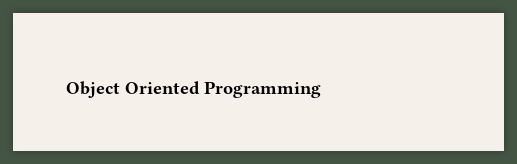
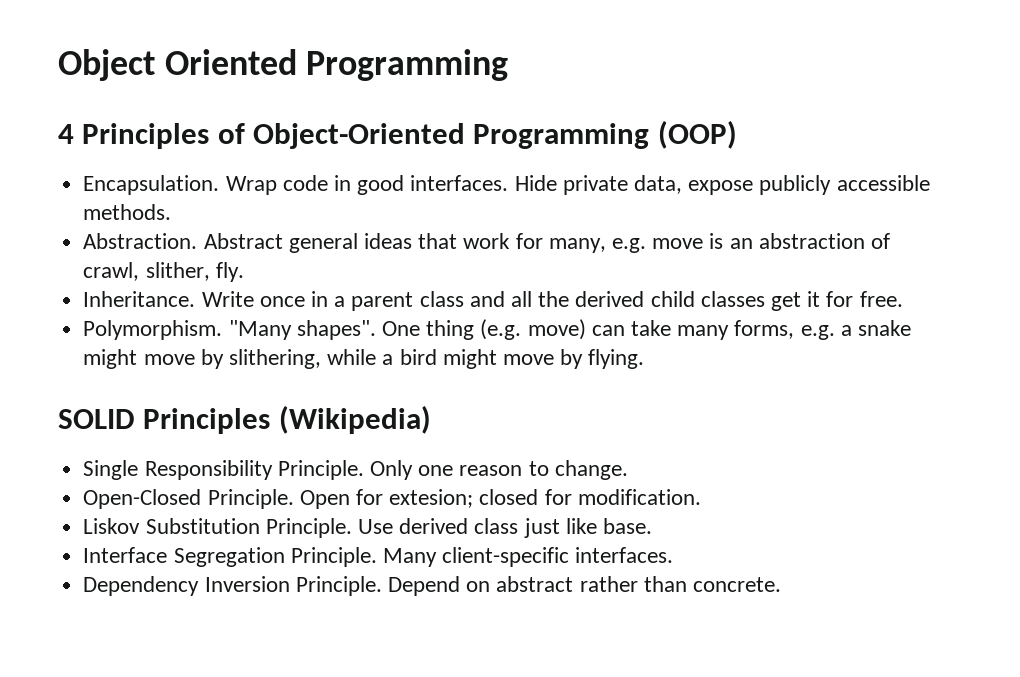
(321, 89) none -> [58,120,737,149] [83,175,930,195] [83,204,172,220] [83,233,891,253] [83,262,244,282] [83,291,903,311] [83,319,912,340] [83,349,645,369] [58,405,431,434] [83,460,628,480] [83,489,701,509] [83,518,652,538] [83,547,674,567] [83,576,781,596] // 4 Principles of Object-Oriented Programming (OOP) // Encapsulation. Wrap code in good interfaces. Hide private data, expose publicly accessible methods. // Abstraction. Abstract general ideas that work for many, e.g. move is an abstraction of crawl, slither, fly. // Inheritance. Write once in a parent class and all the derived child classes get it for free. // Polymorphism. "Many shapes". One thing (e.g. move) can take many forms, e.g. a snake might move by slithering, while a bird might move by flying. // SOLID Principles (Wikipedia) // Single Responsibility Principle. Only one reason to change. // Open-Closed Principle. Open for extesion; closed for modification. // Liskov Substitution Principle. Use derived class just like base. // Interface Segregation Principle. Many client-specific interfaces. // Dependency Inversion Principle. Depend on abstract rather than concrete.

